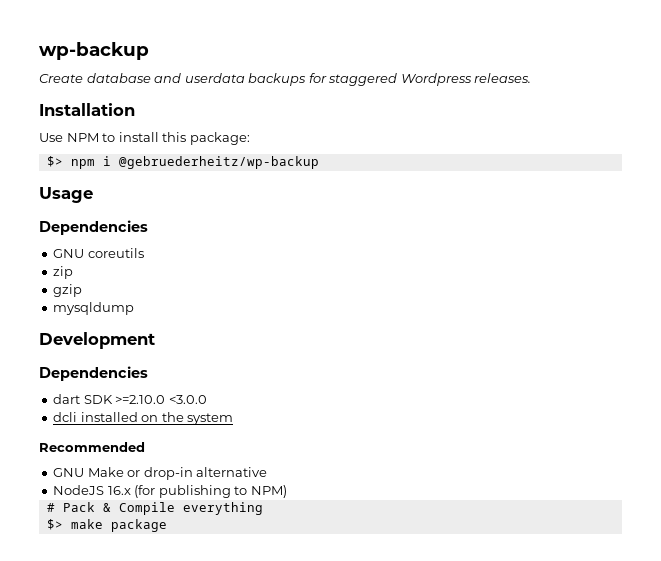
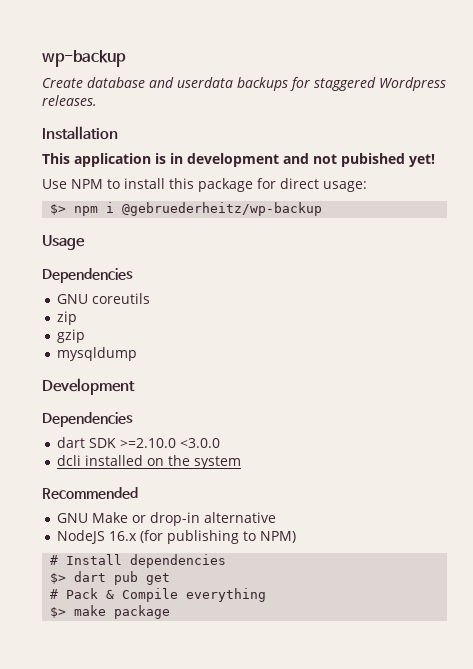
(135, 109) none -> [42,153,435,167] // This application is in development and not pubished yet!
[189,132,250,145] package: -> [198,178,367,192] package for direct usage:
(287, 491) none -> [50,554,227,568] [50,571,171,585] // # Install dependencies // $> dart pub get

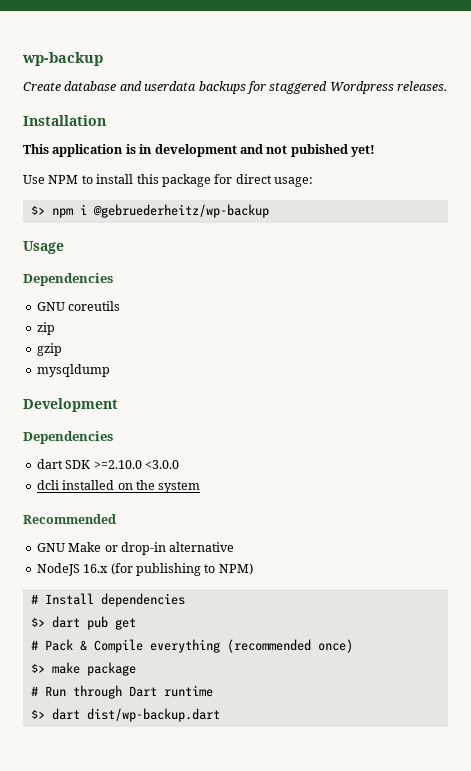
(267, 595) none -> [226,639,353,653] (recommended once)
(171, 612) none -> [30,685,213,699] [30,708,220,722] // # Run through Dart runtime // $> dart dist/wp-backup.dart

